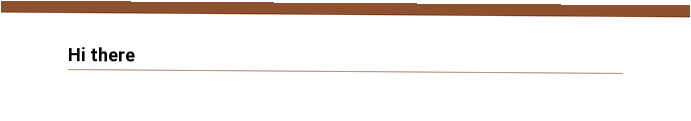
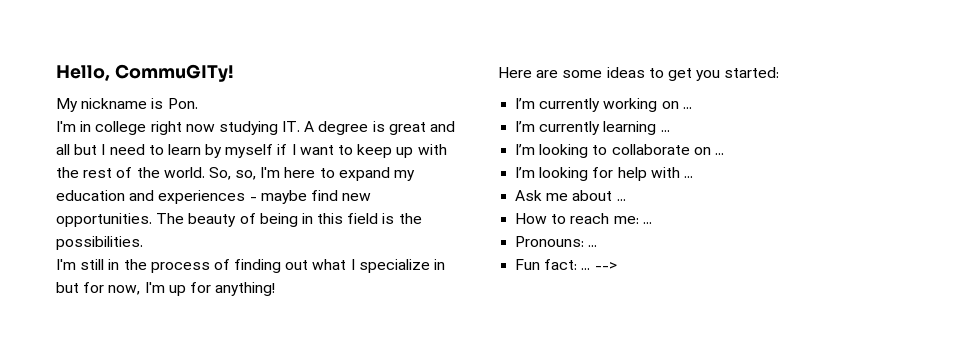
[67,47,136,62] Hi there -> [56,64,234,82] [56,98,198,112] [56,121,456,135] [56,144,447,158] [56,167,416,181] [56,190,372,204] [56,213,422,227] [56,236,143,250] [56,259,446,273] [56,282,276,296] [498,67,780,81] [515,98,692,112] [515,121,670,135] [515,144,724,158] [515,167,693,181] [515,190,626,201] [515,213,652,224] [515,236,598,247] [515,259,617,270] Hello, CommuGITy! // My nickname is Pon. // I'm in college right now studying IT. A degree is great and all but I need to learn by myself if I want to keep up with the rest of the world. So, so, I'm here to expand my education and experiences - maybe find new opportunities. The beauty of being in this field is the possibilities. // I'm still in the process of finding out what I specialize in but for now, I'm up for anything! // Here are some ideas to get you started: // I’m currently working on ... // I’m currently learning ... // I’m looking to collaborate on ... // I’m looking for help with ... // Ask me about ... // How to reach me: ... // Pronouns: ... // Fun fact: ... -->

